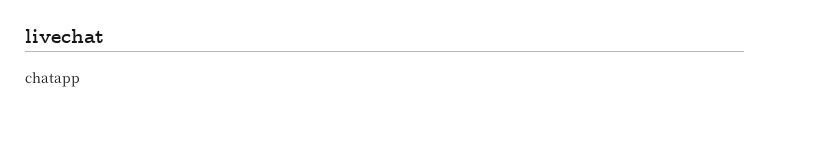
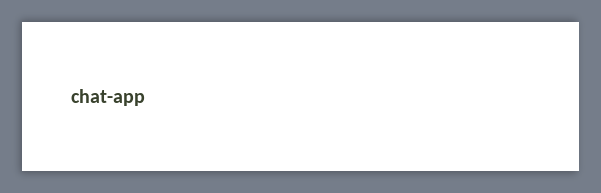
[25,29,104,43] [25,72,80,87] livechat // chatapp -> [71,89,145,106] chat-app

